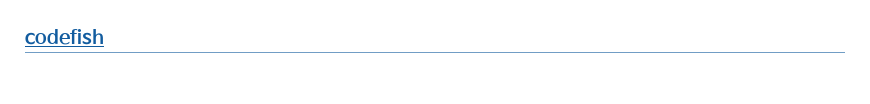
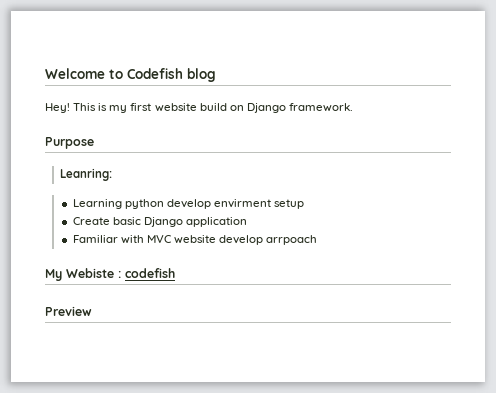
(25, 37) none -> [45,68,216,82] [45,103,353,113] [45,137,94,149] [60,168,113,181] [72,199,305,209] [72,217,247,227] [72,235,318,245] [45,268,121,281] Welcome to Codefish blog // Hey! This is my first website build on Django framework. // Purpose // Leanring: // Learning python develop envirment setup // Create basic Django application // Familiar with MVC website develop arrpoach // My Webiste :
(104, 37) none -> [45,306,92,316] // Preview

